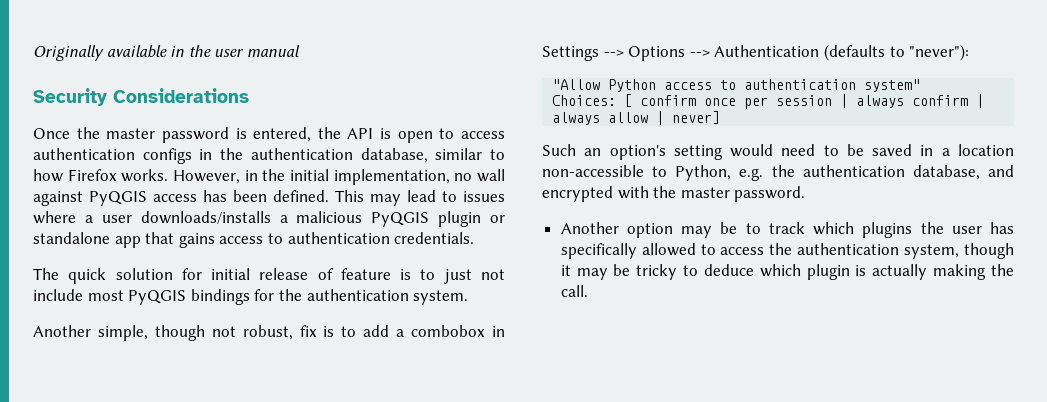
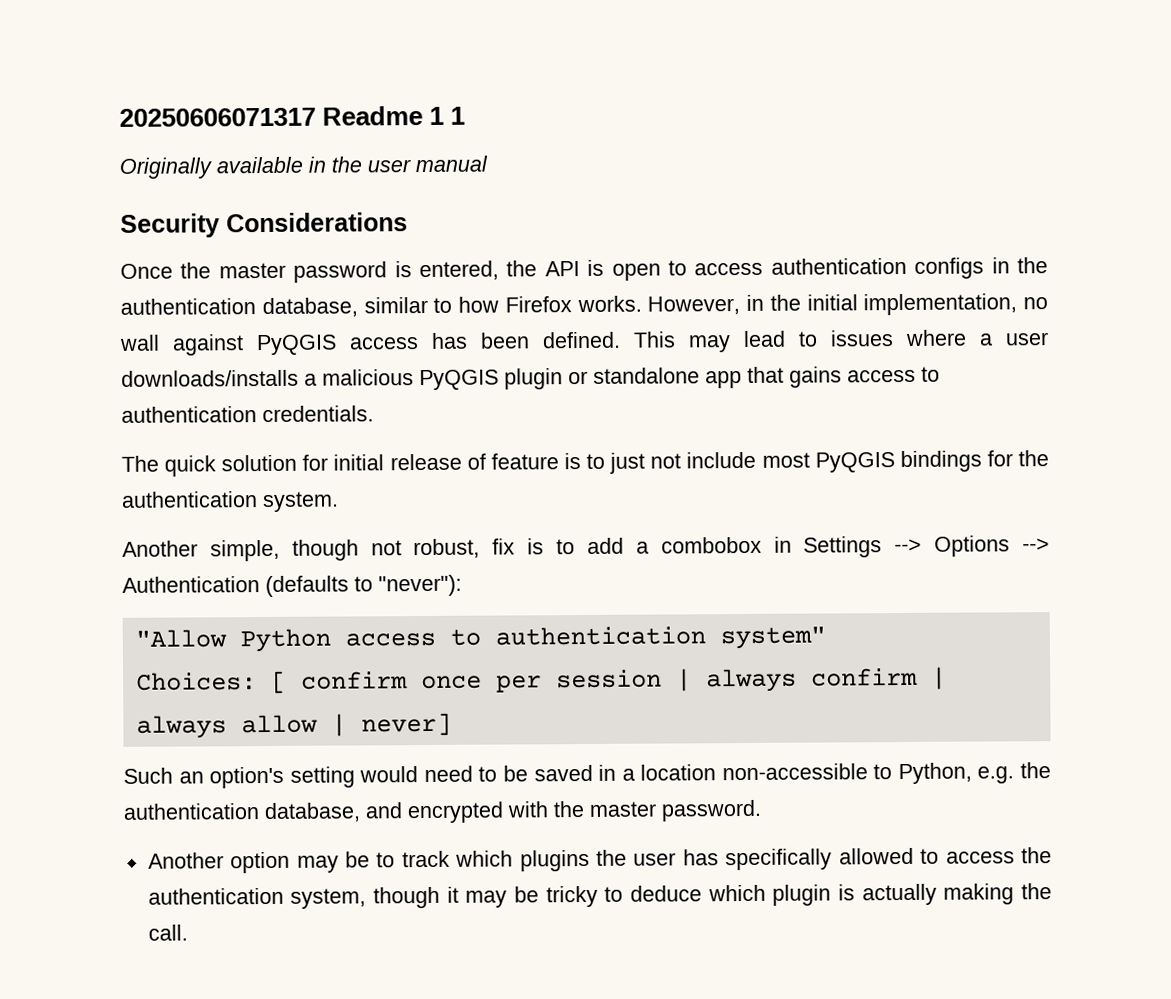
(33, 53) none -> [119,106,466,127] 20250606071317 Readme 1 1 //

